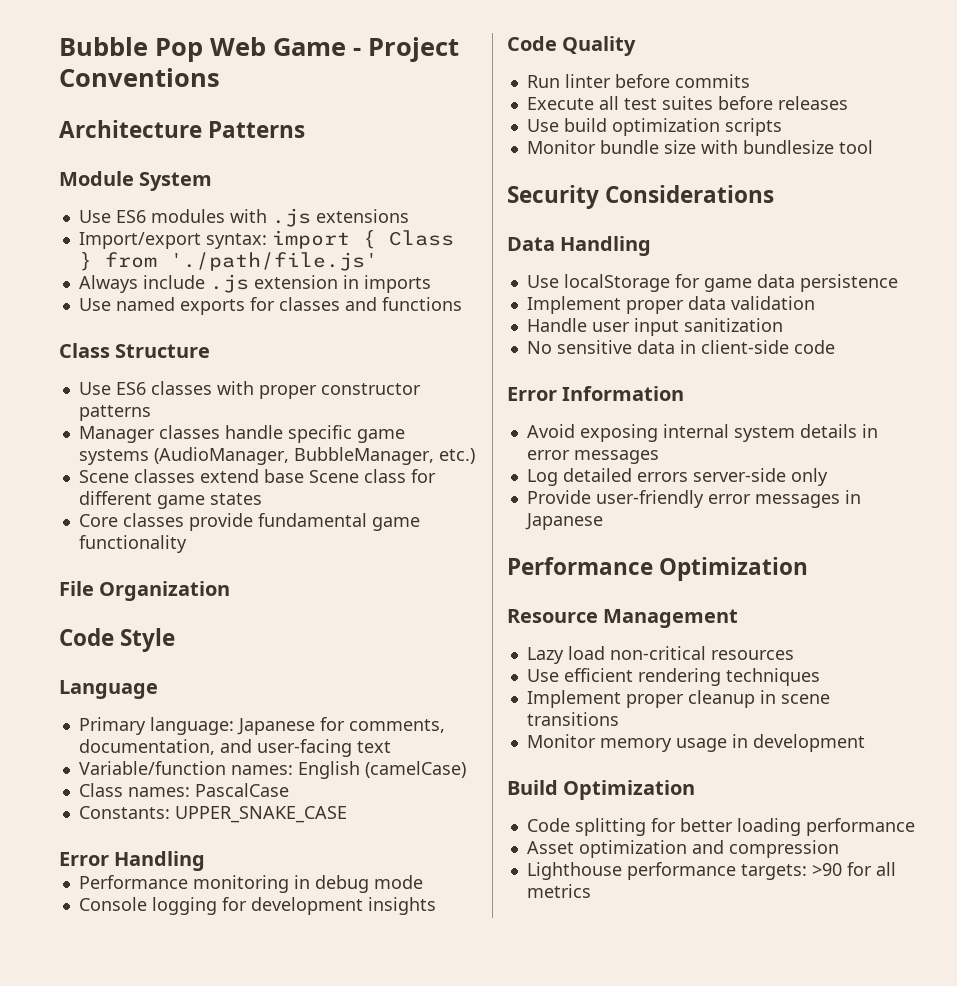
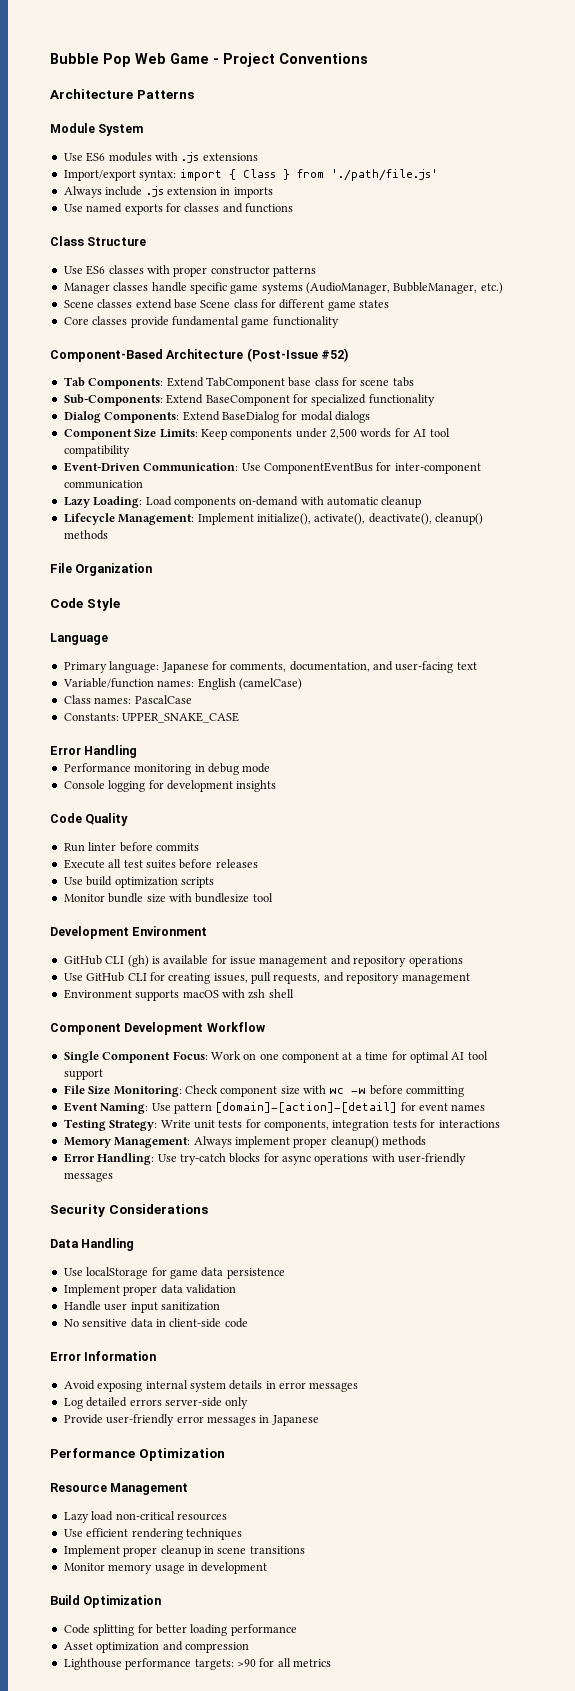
(187, 544) none -> [50,348,349,362] [63,377,414,389] [63,394,435,406] [63,411,370,423] [63,428,450,440] [63,445,130,457] [63,462,481,474] [63,480,143,489] [63,496,422,508] [63,513,483,525] [63,530,108,540] // Component-Based Architecture (Post-Issue #52) // Tab Components: Extend TabComponent base class for scene tabs // Sub-Components: Extend BaseComponent for specialized functionality // Dialog Components: Extend BaseDialog for modal dialogs // Component Size Limits: Keep components under 2,500 words for AI tool compatibility // Event-Driven Communication: Use ComponentEventBus for inter-component communication // Lazy Loading: Load components on-demand with automatic cleanup // Lifecycle Management: Implement initialize(), activate(), deactivate(), cleanup() methods
(873, 147) none -> [50,926,208,939] [63,955,463,967] [63,972,470,984] [63,989,294,1001] [50,1022,265,1035] [63,1051,488,1063] [63,1069,103,1080] [63,1085,465,1097] [63,1102,486,1114] [63,1119,500,1131] [63,1136,426,1148] [63,1153,467,1165] [63,1172,113,1182] // Development Environment // GitHub CLI (gh) is available for issue management and repository operations // Use GitHub CLI for creating issues, pull requests, and repository management // Environment supports macOS with zsh shell // Component Development Workflow // Single Component Focus: Work on one component at a time for optimal AI tool support // File Size Monitoring: Check component size with wc -w before committing // Event Naming: Use pattern [domain]-[action]-[detail] for event names // Testing Strategy: Write unit tests for components, integration tests for interactions // Memory Management: Always implement proper cleanup() methods // Error Handling: Use try-catch blocks for async operations with user-friendly messages

